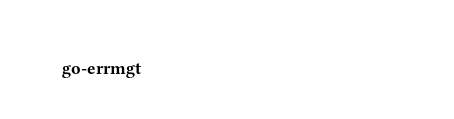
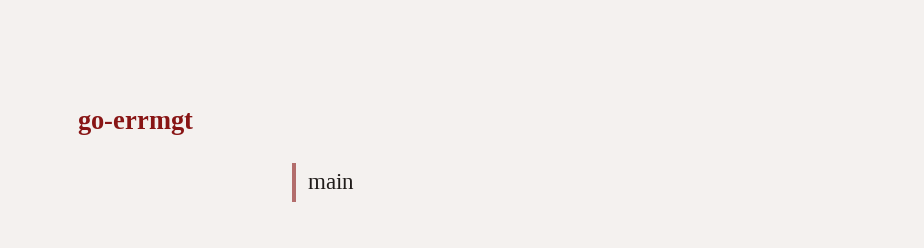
(141, 70) none -> [308,174,355,189] // main

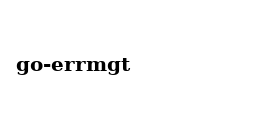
[308,174,355,189] // main -> (131, 66) none

